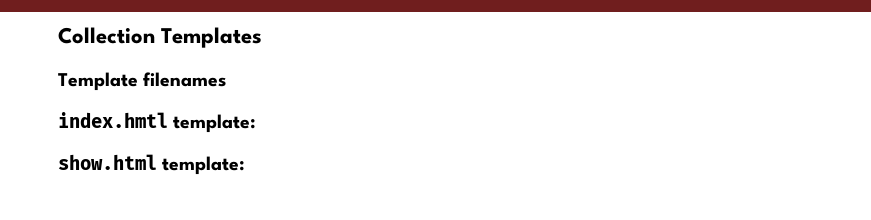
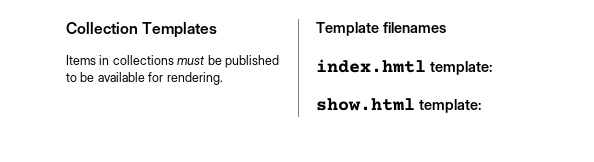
(263, 37) none -> [66,55,279,68] [66,72,223,85] // Items in collections must be published to be available for rendering.

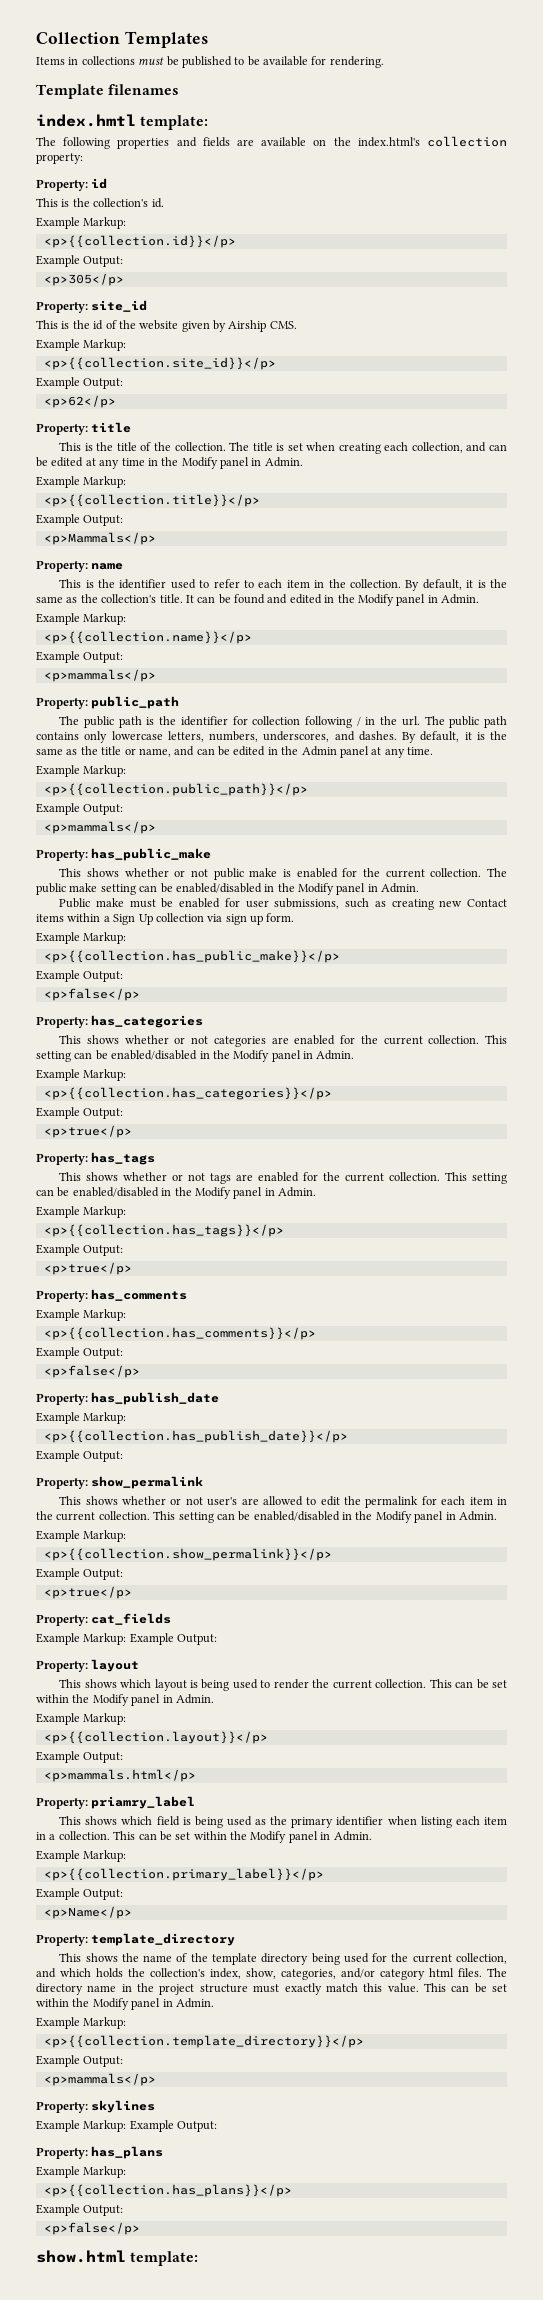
(492, 68) none -> [36,136,507,149] [36,153,83,164] [36,178,108,191] [36,198,164,208] [36,217,127,229] [43,235,236,248] [36,255,124,267] [43,273,124,286] [36,300,148,313] [36,320,297,332] [36,339,127,351] [43,357,276,370] [36,377,124,389] [43,395,116,408] [36,422,132,435] [59,442,508,454] [36,457,303,469] [36,476,127,488] [43,494,260,507] [36,514,124,526] [43,532,156,545] [36,560,124,572] [59,579,508,591] [36,594,479,606] [36,613,127,625] [43,631,252,644] [36,651,124,663] [43,669,156,682] [36,696,180,709] [59,716,507,728] [36,731,507,743] [36,746,433,758] [36,765,127,777] [43,783,308,796] [36,803,124,815] [43,821,156,834] [36,848,212,861] [59,868,508,880] [36,883,420,895] [59,898,507,910] [36,913,295,925] [36,932,127,944] [43,950,340,963] [36,970,124,982] [43,988,140,1001] [36,1015,204,1028] [59,1035,507,1047] [36,1050,355,1062] [36,1069,127,1081] [43,1087,332,1100] [36,1107,124,1119] [43,1125,132,1138] [36,1152,156,1165] [59,1172,508,1184] [36,1187,316,1199] [36,1206,127,1218] [43,1224,284,1237] [36,1244,124,1256] [43,1262,132,1275] [36,1289,188,1302] [36,1309,127,1321] [43,1327,316,1340] [36,1347,124,1359] [43,1365,140,1378] [36,1392,220,1405] [36,1412,127,1424] [43,1430,348,1443] [36,1450,124,1462] [36,1476,204,1489] [59,1496,508,1508] [36,1511,497,1523] [36,1530,127,1542] [43,1548,332,1561] [36,1568,124,1580] [43,1586,132,1599] [36,1613,172,1626] [36,1633,218,1645] [36,1659,140,1672] [59,1679,507,1691] [36,1694,214,1706] [36,1713,127,1725] [43,1731,268,1744] [36,1751,124,1763] [43,1769,196,1782] [36,1796,196,1809] [59,1816,507,1828] [36,1831,372,1843] [36,1850,127,1862] [43,1868,324,1881] [36,1888,124,1900] [43,1906,132,1919] [36,1933,236,1946] [59,1953,507,1965] [36,1968,507,1980] [36,1983,507,1995] [36,1998,214,2010] [36,2017,127,2029] [43,2035,364,2048] [36,2055,124,2067] [43,2073,156,2086] [36,2100,156,2113] [36,2120,218,2132] [36,2146,164,2159] [36,2166,127,2178] [43,2184,292,2197] [36,2204,124,2216] [43,2222,140,2235] // The following properties and fields are available on the index.html's collection property: // Property: id // This is the collection's id. // Example Markup: // <p>{{collection.id}}</p> // Example Output: // <p>305</p> // Property: site_id // This is the id of the website given by Airship CMS. // Example Markup: // <p>{{collection.site_id}}</p> // Example Output: // <p>62</p> // Property: title // This is the title of the collection. The title is set when creating each collection, and can be edited at any time in the Modify panel in Admin. // Example Markup: // <p>{{collection.title}}</p> // Example Output: // <p>Mammals</p> // Property: name // This is the identifier used to refer to each item in the collection. By default, it is the same as the collection's title. It can be found and edited in the Modify panel in Admin. // Example Markup: // <p>{{collection.name}}</p> // Example Output: // <p>mammals</p> // Property: public_path // The public path is the identifier for collection following / in the url. The public path contains only lowercase letters, numbers, underscores, and dashes. By default, it is the same as the title or name, and can be edited in the Admin panel at any time. // Example Markup: // <p>{{collection.public_path}}</p> // Example Output: // <p>mammals</p> // Property: has_public_make // This shows whether or not public make is enabled for the current collection. The public make setting can be enabled/disabled in the Modify panel in Admin. // Public make must be enabled for user submissions, such as creating new Contact items within a Sign Up collection via sign up form. // Example Markup: // <p>{{collection.has_public_make}}</p> // Example Output: // <p>false</p> // Property: has_categories // This shows whether or not categories are enabled for the current collection. This setting can be enabled/disabled in the Modify panel in Admin. // Example Markup: // <p>{{collection.has_categories}}</p> // Example Output: // <p>true</p> // Property: has_tags // This shows whether or not tags are enabled for the current collection. This setting can be enabled/disabled in the Modify panel in Admin. // Example Markup: // <p>{{collection.has_tags}}</p> // Example Output: // <p>true</p> // Property: has_comments // Example Markup: // <p>{{collection.has_comments}}</p> // Example Output: // <p>false</p> // Property: has_publish_date // Example Markup: // <p>{{collection.has_publish_date}}</p> // Example Output: // Property: show_permalink // This shows whether or not user's are allowed to edit the permalink for each item in the current collection. This setting can be enabled/disabled in the Modify panel in Admin. // Example Markup: // <p>{{collection.show_permalink}}</p> // Example Output: // <p>true</p> // Property: cat_fields // Example Markup: Example Output: // Property: layout // This shows which layout is being used to render the current collection. This can be set within the Modify panel in Admin. // Example Markup: // <p>{{collection.layout}}</p> // Example Output: // <p>mammals.html</p> // Property: priamry_label // This shows which field is being used as the primary identifier when listing each item in a collection. This can be set within the Modify panel in Admin. // Example Markup: // <p>{{collection.primary_label}}</p> // Example Output: // <p>Name</p> // Property: template_directory // This shows the name of the template directory being used for the current collection, and which holds the collection's index, show, categories, and/or category html files. The directory name in the project structure must exactly match this value. This can be set within the Modify panel in Admin. // Example Markup: // <p>{{collection.template_directory}}</p> // Example Output: // <p>mammals</p> // Property: skylines // Example Markup: Example Output: // Property: has_plans // Example Markup: // <p>{{collection.has_plans}}</p> // Example Output: // <p>false</p>

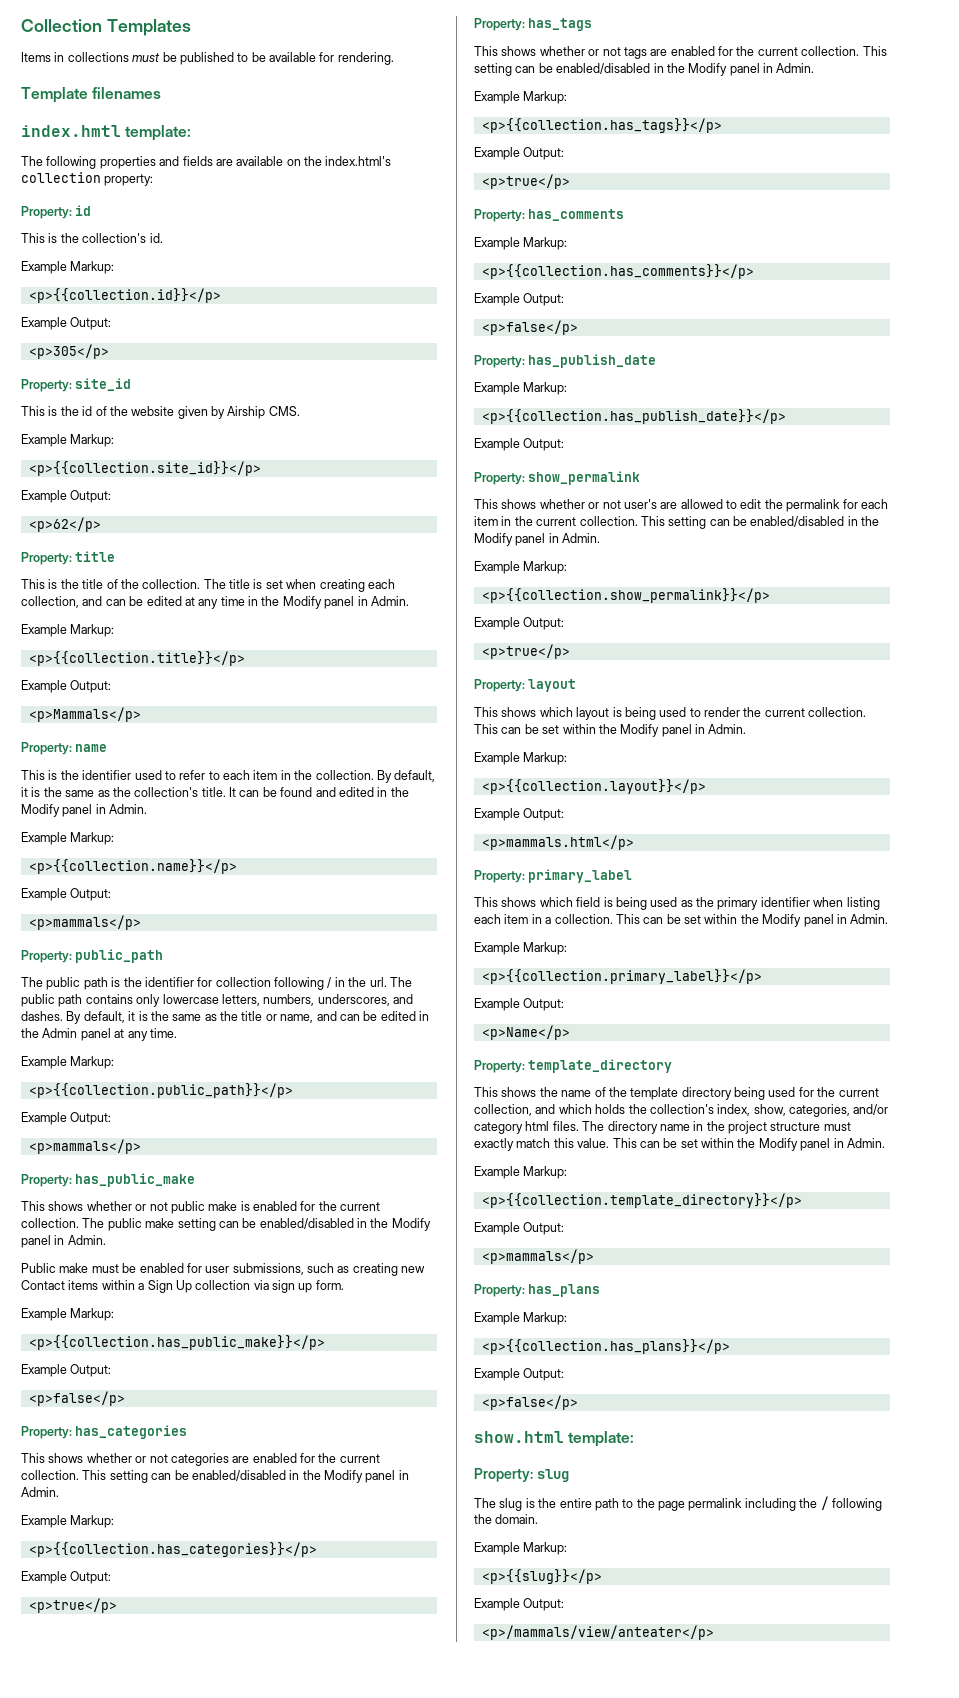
[36,1613,172,1626] [36,1633,218,1645] // Property: cat_fields // Example Markup: Example Output: -> (570, 651) none
[91,1796,196,1809] priamry_label -> [528,869,633,883] primary_label
[36,2100,156,2113] [36,2120,218,2132] // Property: skylines // Example Markup: Example Output: -> (594, 1256) none
(199, 2258) none -> [474,1468,569,1482] [474,1496,882,1511] [474,1514,539,1524] [474,1542,568,1555] [481,1569,602,1584] [474,1598,565,1611] [481,1625,714,1640] // Property: slug // The slug is the entire path to the page permalink including the / following the domain. // Example Markup: // <p>{{slug}}</p> // Example Output: // <p>/mammals/view/anteater</p>

